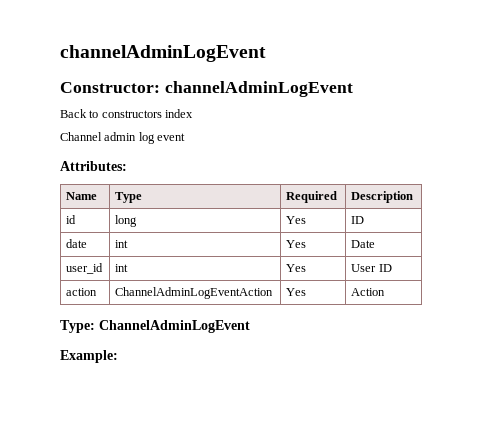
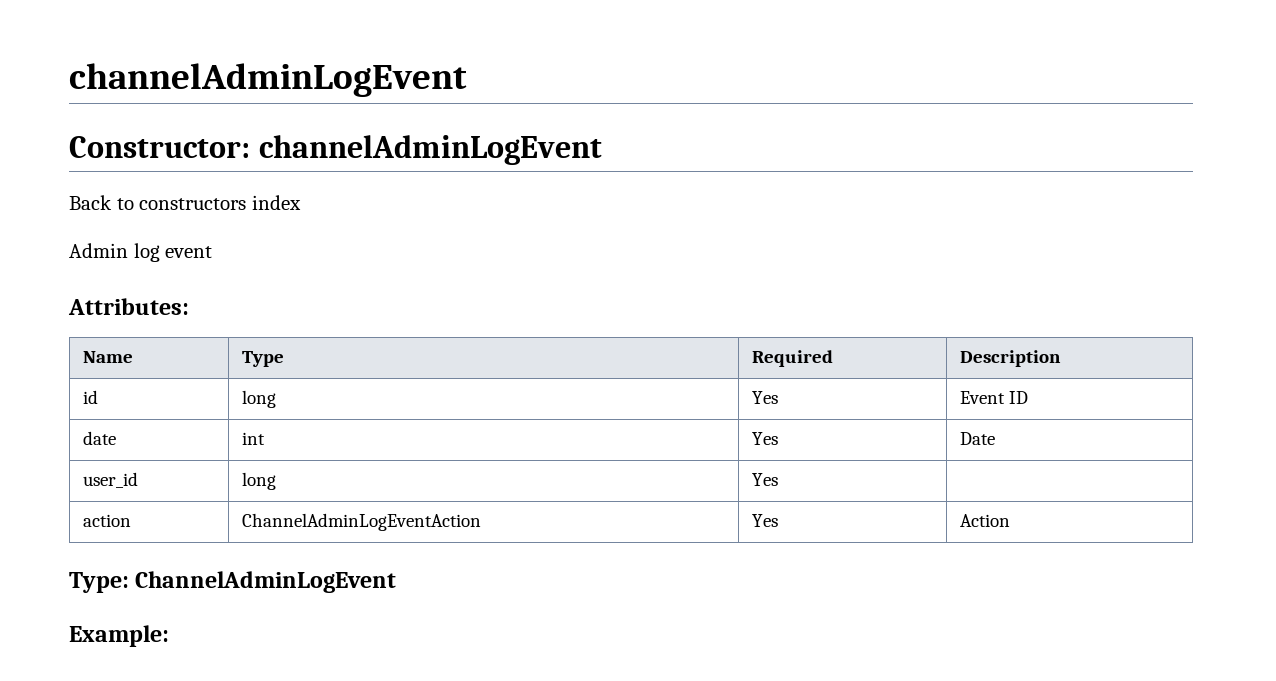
[60,132,137,141] Channel admin -> [69,243,128,258] Admin
(307, 220) none -> [959,391,1005,404] Event
[115,264,129,272] [286,264,307,272] [351,264,392,272] int | Yes | User ID -> [241,472,276,490] [751,473,778,486] long | Yes |

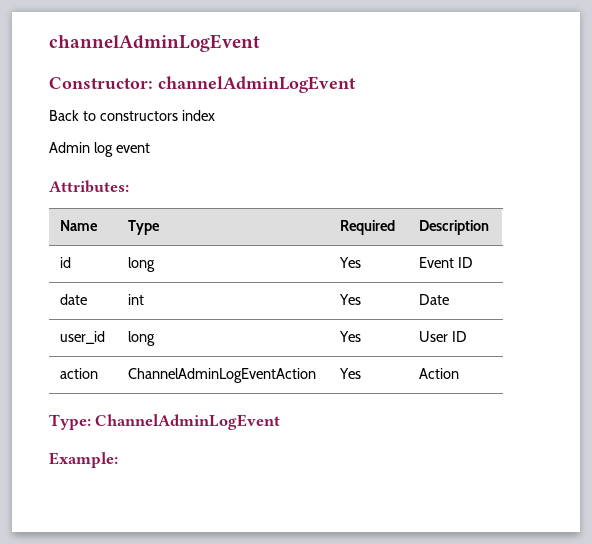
(778, 479) none -> [419,331,468,342] User ID

